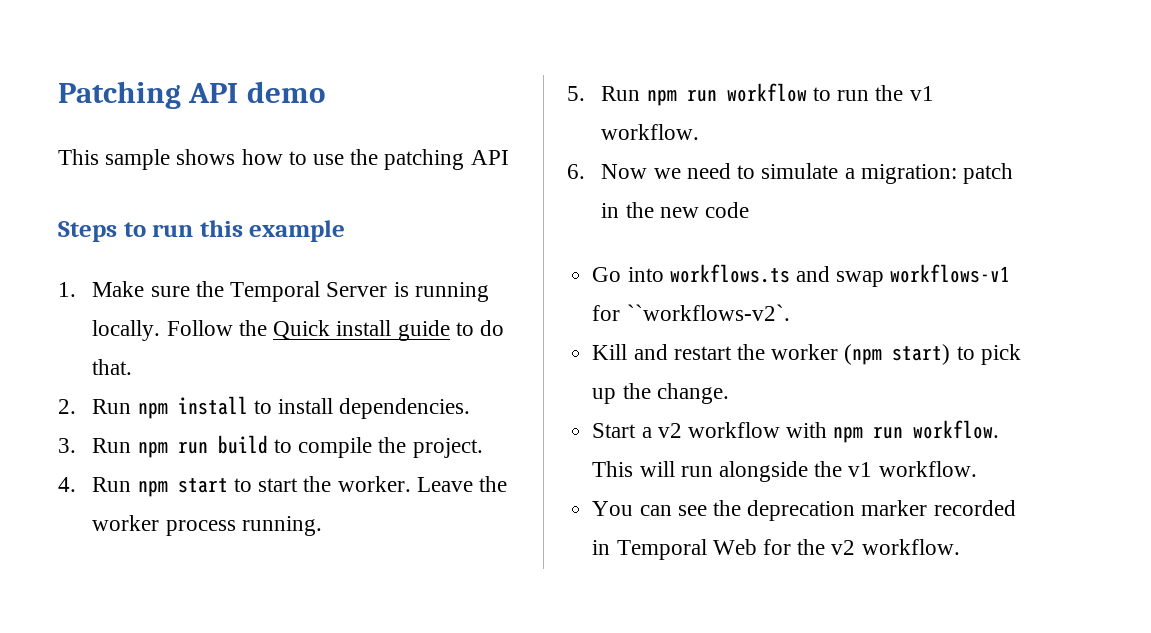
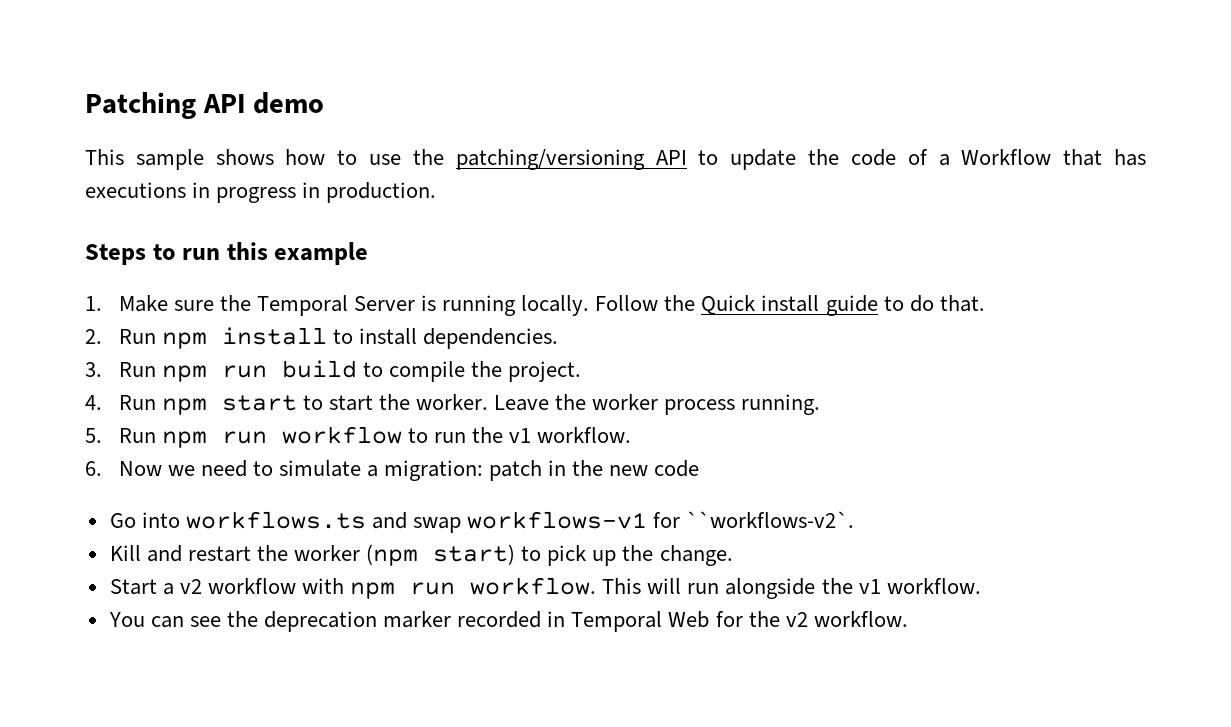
[384,149,509,170] patching API -> [455,149,1147,170] [85,182,437,203] patching/versioning API to update the code of a Workflow that has executions in progress in production.

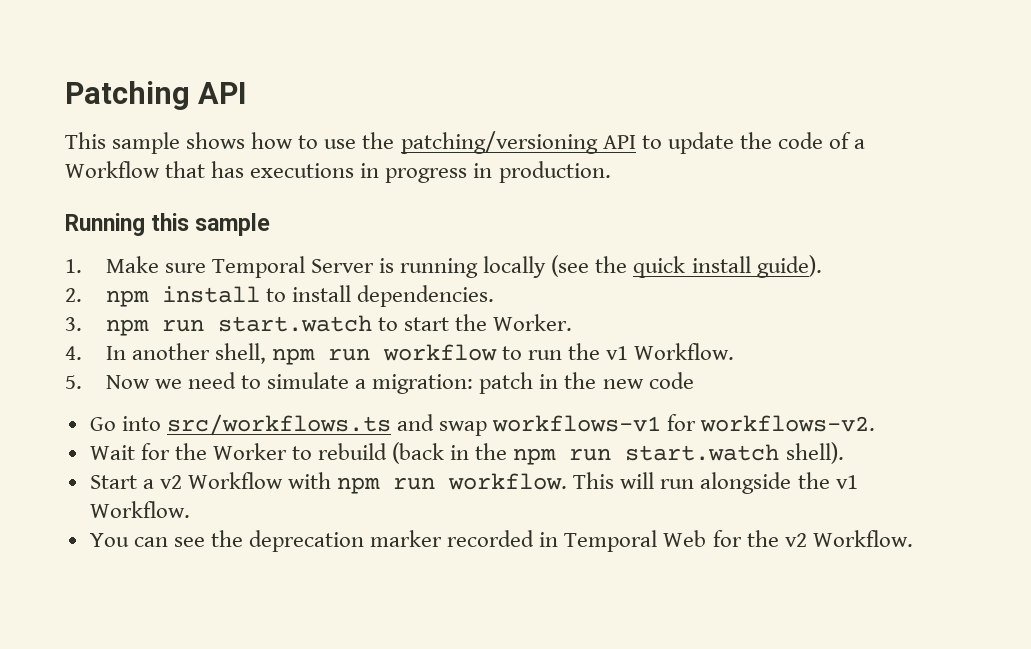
[253,92,325,114] demo -> (248, 93) none
[85,242,369,265] Steps to run this example -> [65,213,271,236] Running this sample
[219,295,251,311] the -> (206, 268) none
[521,295,985,316] locally. Follow the Quick install guide to do that. -> [483,255,822,278] locally (see the quick install guide).
[118,329,156,344] Run -> (82, 295) none
[118,360,582,382] [85,394,821,415] [85,428,156,443] Run npm run build to compile the project. // 4. Run npm start to start the worker. Leave the worker process running. // 5. Run -> [105,314,573,336] [65,343,266,364] npm run start.watch to start the Worker. // 4. In another shell,
[537,427,632,443] [85,461,102,476] workflow. // 6. -> [634,343,735,360] [65,375,82,389] Workflow. // 5.
[185,511,366,529] workflows.ts -> [166,414,391,436] src/workflows.ts
[686,511,855,528] [109,544,733,566] ``workflows-v2`. // Kill and restart the worker (npm start) to pick up the change. -> [700,415,876,432] [89,442,844,465] workflows-v2. // Wait for the Worker to rebuild (back in the npm run start.watch shell).
[207,578,296,594] workflow -> [187,472,283,489] Workflow
[886,578,981,594] workflow. -> [89,501,190,518] Workflow.
[813,611,908,627] workflow. -> [812,530,913,547] Workflow.

